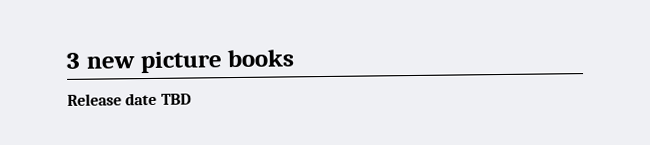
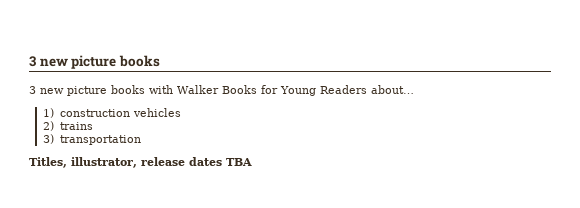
[67,92,192,106] Release date TBD -> [29,85,414,96] [43,108,181,118] [43,121,93,131] [43,134,141,145] [29,157,252,168] 3 new picture books with Walker Books for Young Readers about… // 1) construction vehicles // 2) trains // 3) transportation // Titles, illustrator, release dates TBA

